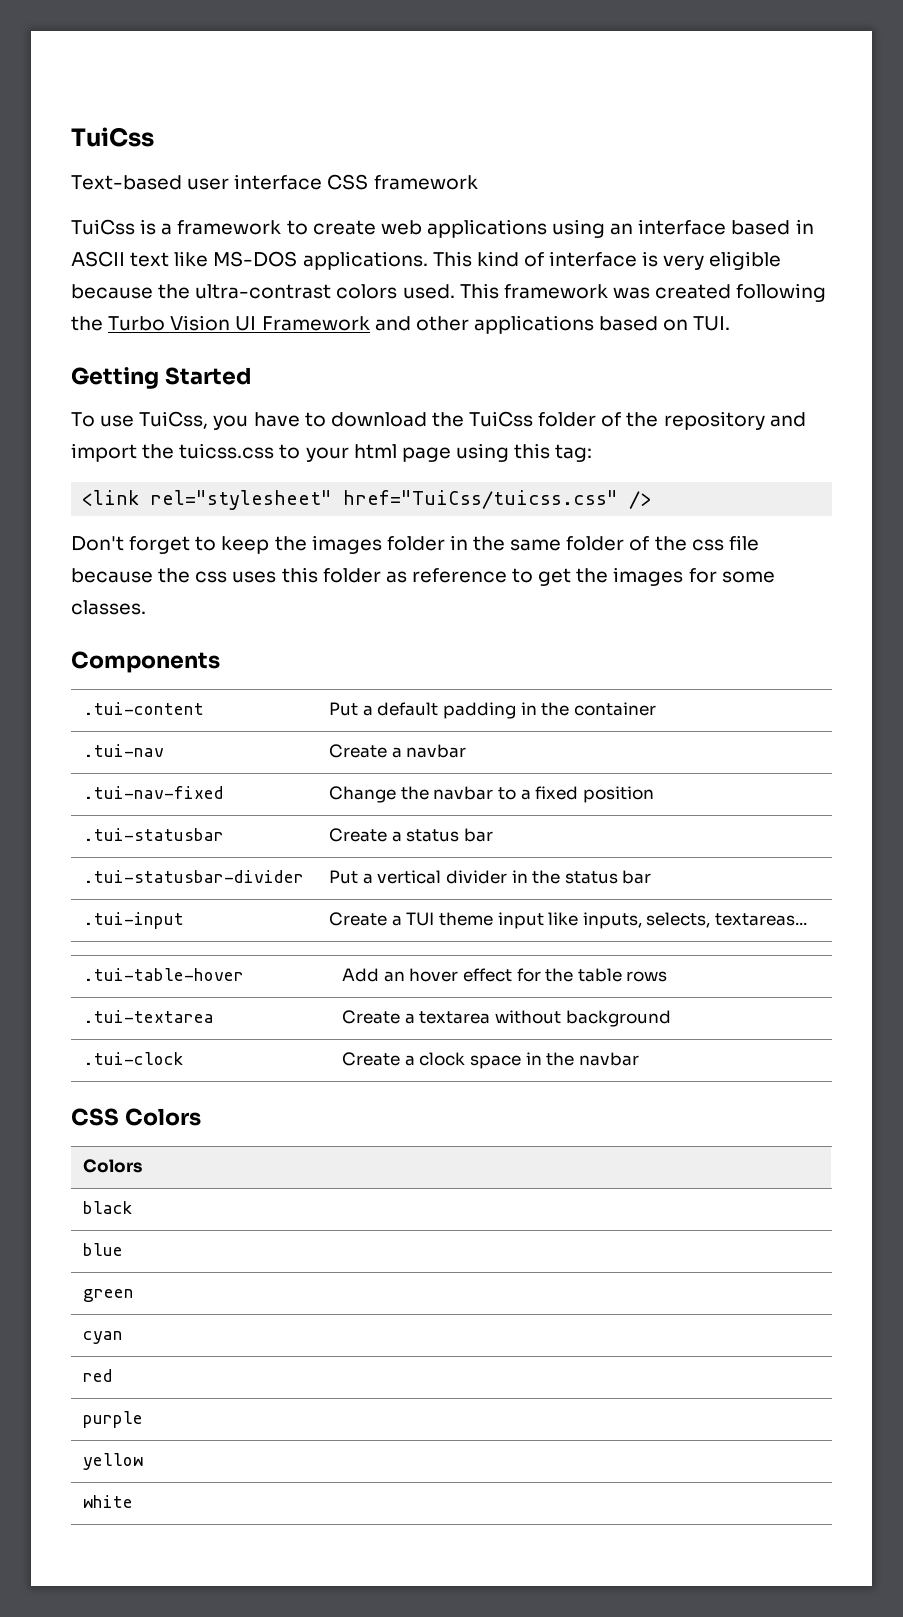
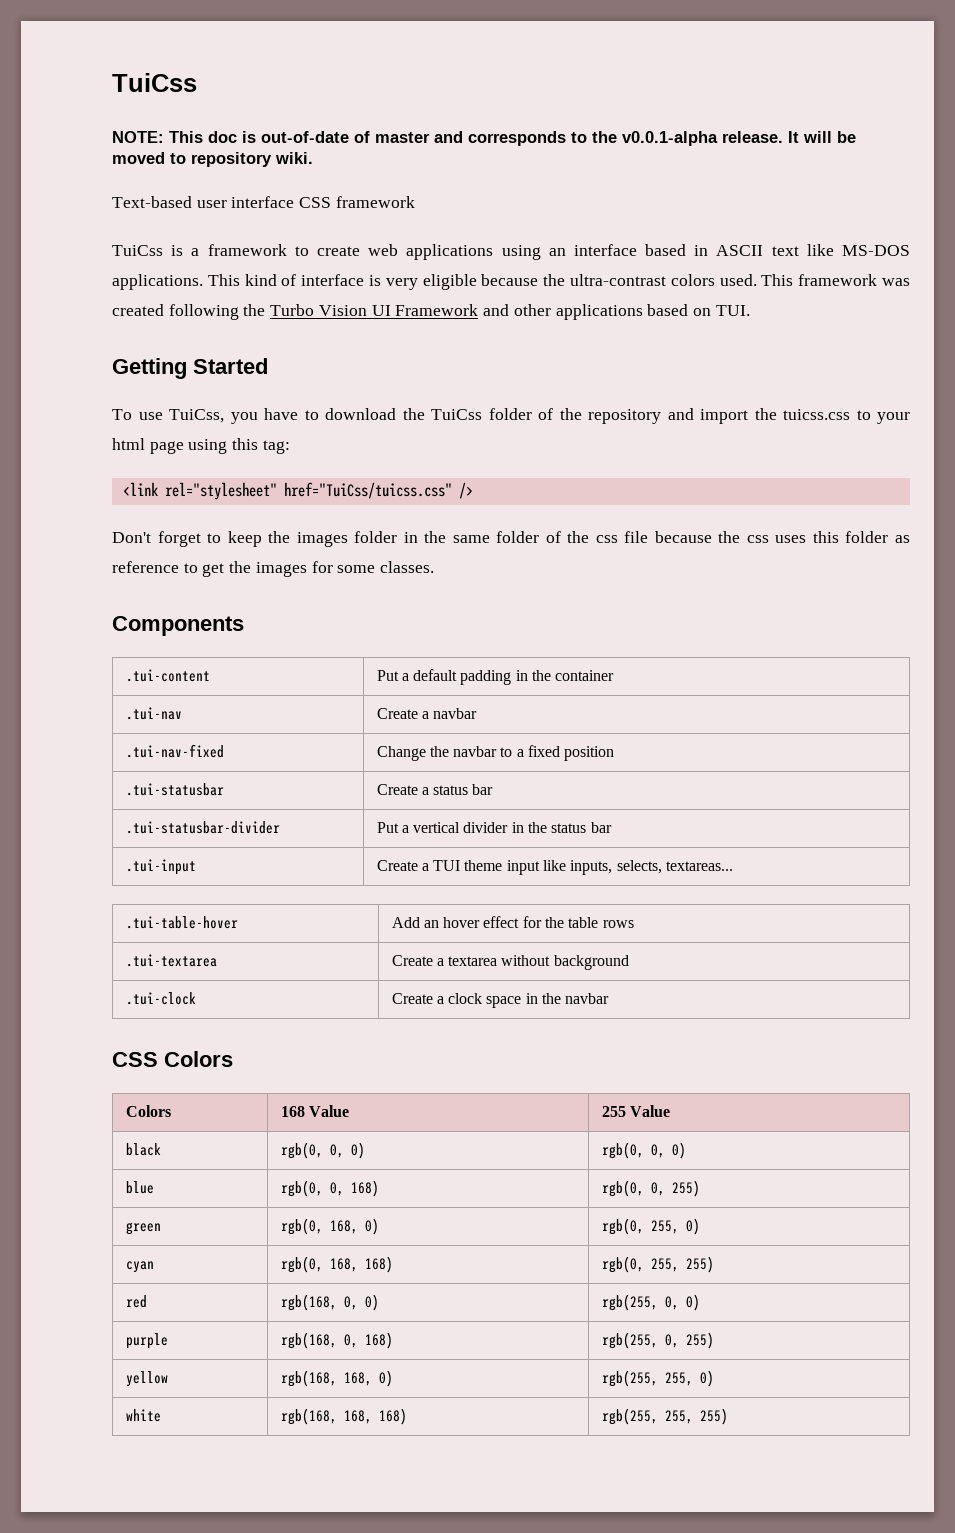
[71,127,154,147] TuiCss -> [112,73,197,92] [112,131,856,146] [112,152,313,167] TuiCss // NOTE: This doc is out-of-date of master and corresponds to the v0.0.1-alpha release. It will be moved to repository wiki.
[83,1201,134,1214] [83,1243,124,1256] [83,1289,135,1302] [83,1331,124,1344] [83,1369,114,1382] [83,1411,144,1428] [83,1453,144,1470] [83,1495,134,1508] // black // blue // green // cyan // red // purple // yellow // white -> [280,1105,349,1117] [601,1105,670,1117] [125,1143,161,1156] [280,1142,365,1159] [601,1142,686,1159] [125,1181,154,1194] [280,1180,379,1197] [601,1180,700,1197] [125,1222,161,1235] [280,1218,379,1235] [601,1218,700,1235] [125,1261,154,1273] [280,1256,393,1273] [601,1256,714,1273] [125,1295,147,1308] [280,1294,379,1311] [601,1294,700,1311] [125,1333,168,1349] [280,1332,393,1349] [601,1332,714,1349] [125,1371,168,1387] [280,1370,393,1387] [601,1370,714,1387] [125,1409,161,1422] [280,1408,407,1425] [601,1408,728,1425] | 168 Value | 255 Value // black | rgb(0, 0, 0) | rgb(0, 0, 0) // blue | rgb(0, 0, 168) | rgb(0, 0, 255) // green | rgb(0, 168, 0) | rgb(0, 255, 0) // cyan | rgb(0, 168, 168) | rgb(0, 255, 255) // red | rgb(168, 0, 0) | rgb(255, 0, 0) // purple | rgb(168, 0, 168) | rgb(255, 0, 255) // yellow | rgb(168, 168, 0) | rgb(255, 255, 0) // white | rgb(168, 168, 168) | rgb(255, 255, 255)

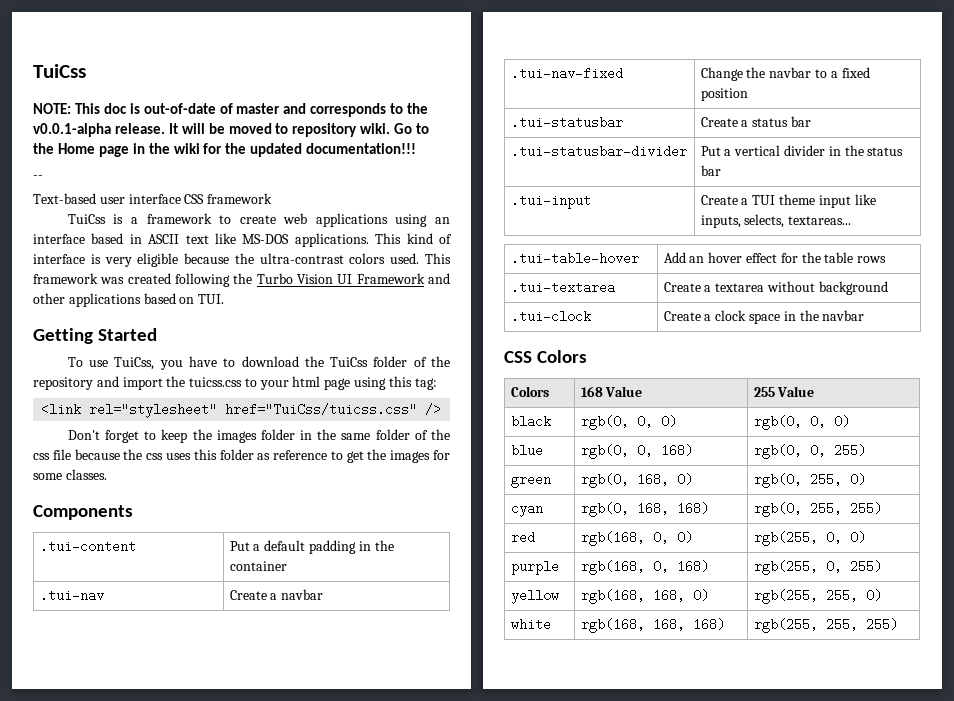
(313, 158) none -> [394,123,430,134] [33,143,417,157] [33,175,43,179] Go to the Home page in the wiki for the updated documentation!!! // --

